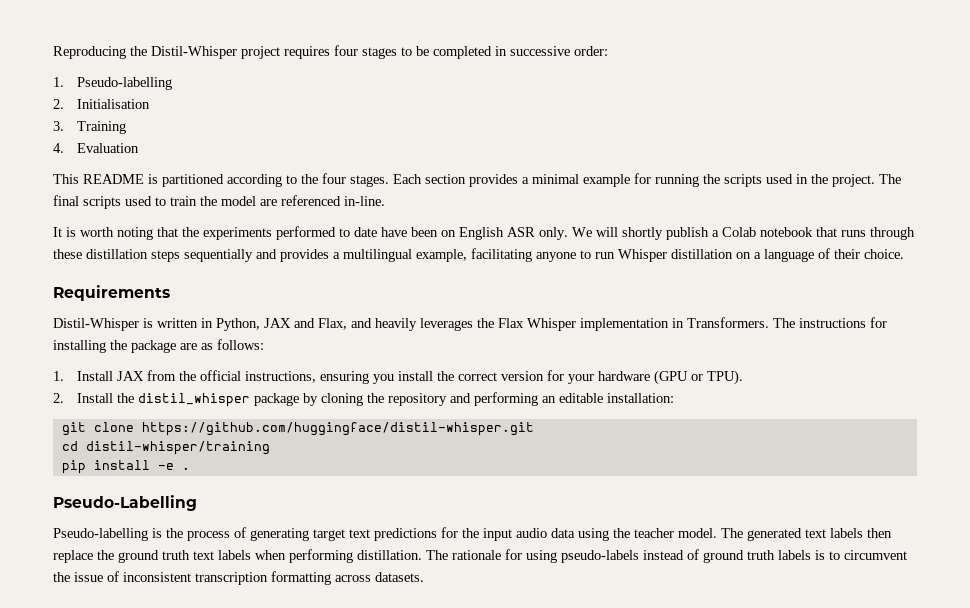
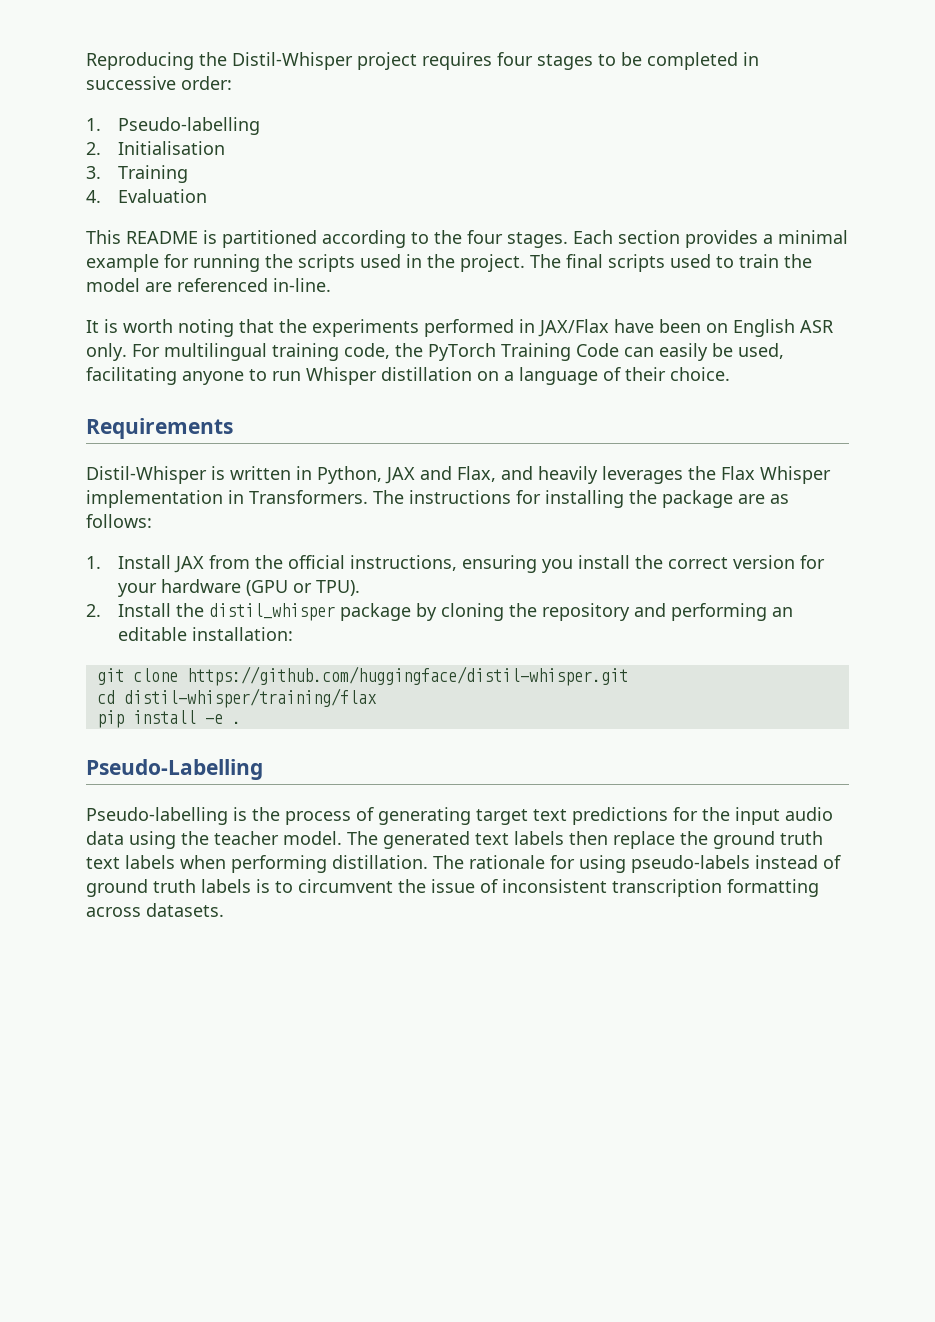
[339,227,377,237] to date -> [519,319,609,337] in JAX/Flax
[572,227,915,240] [53,249,467,262] We will shortly publish a Colab notebook that runs through these distillation steps sequentially and provides a multilingual example, -> [132,343,784,361] For multilingual training code, the PyTorch Training Code can easily be used,
[85,441,270,455] distil-whisper/training -> [123,688,377,708] distil-whisper/training/flax

